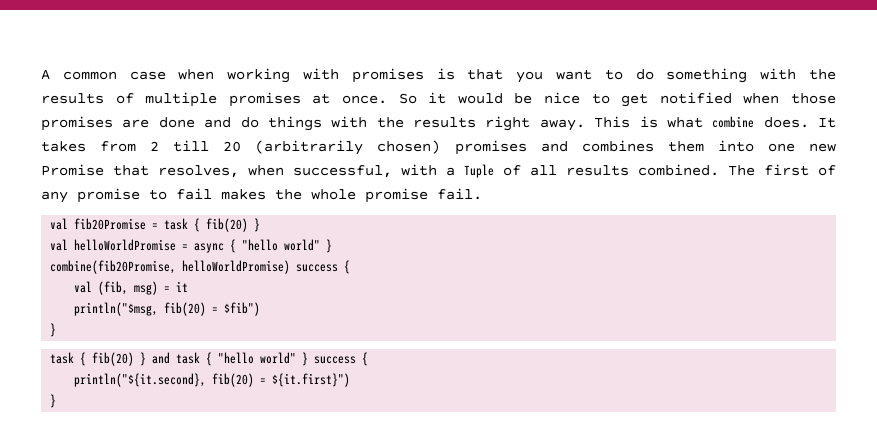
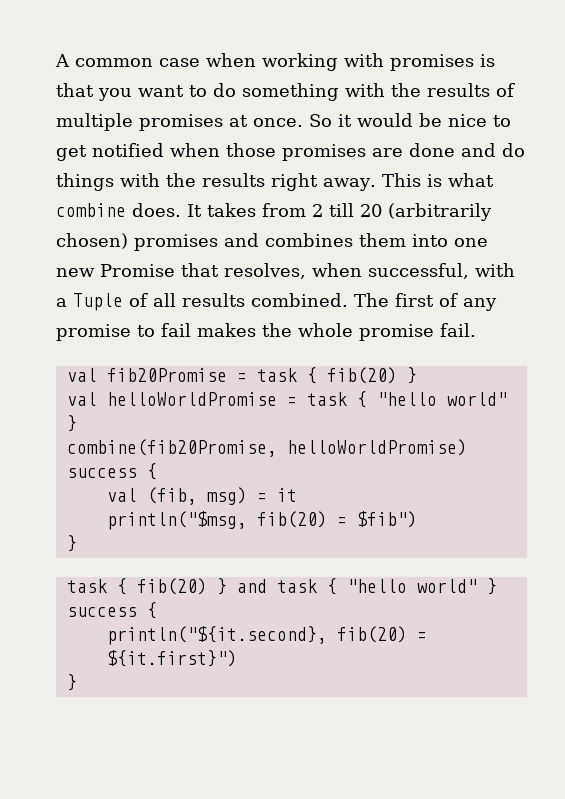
[194,243,225,253] async -> [306,392,347,406] task

